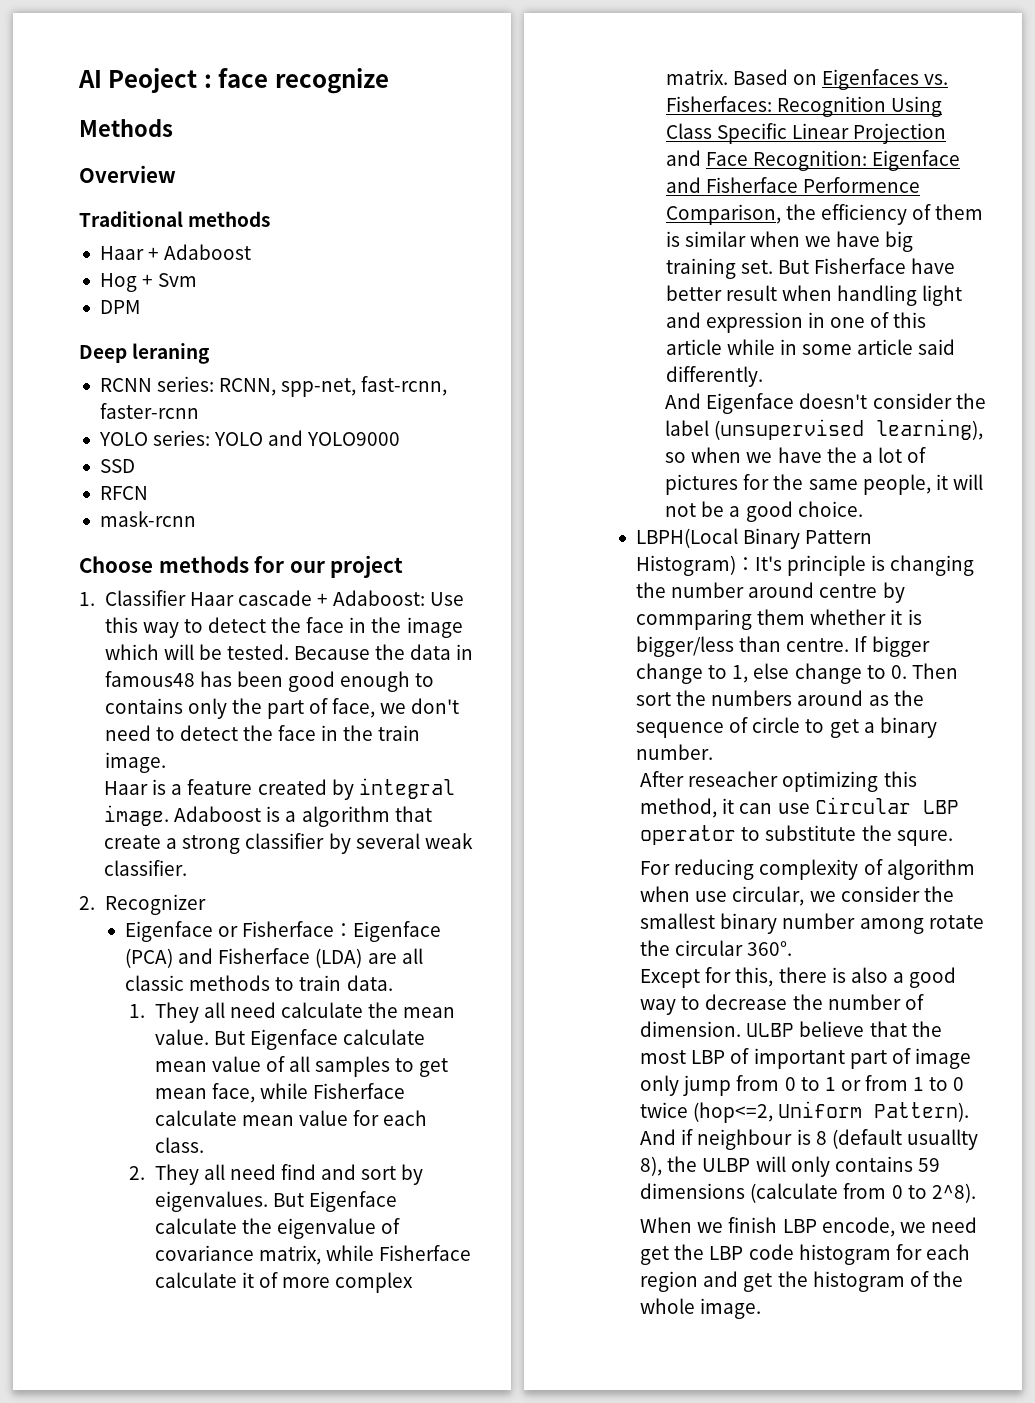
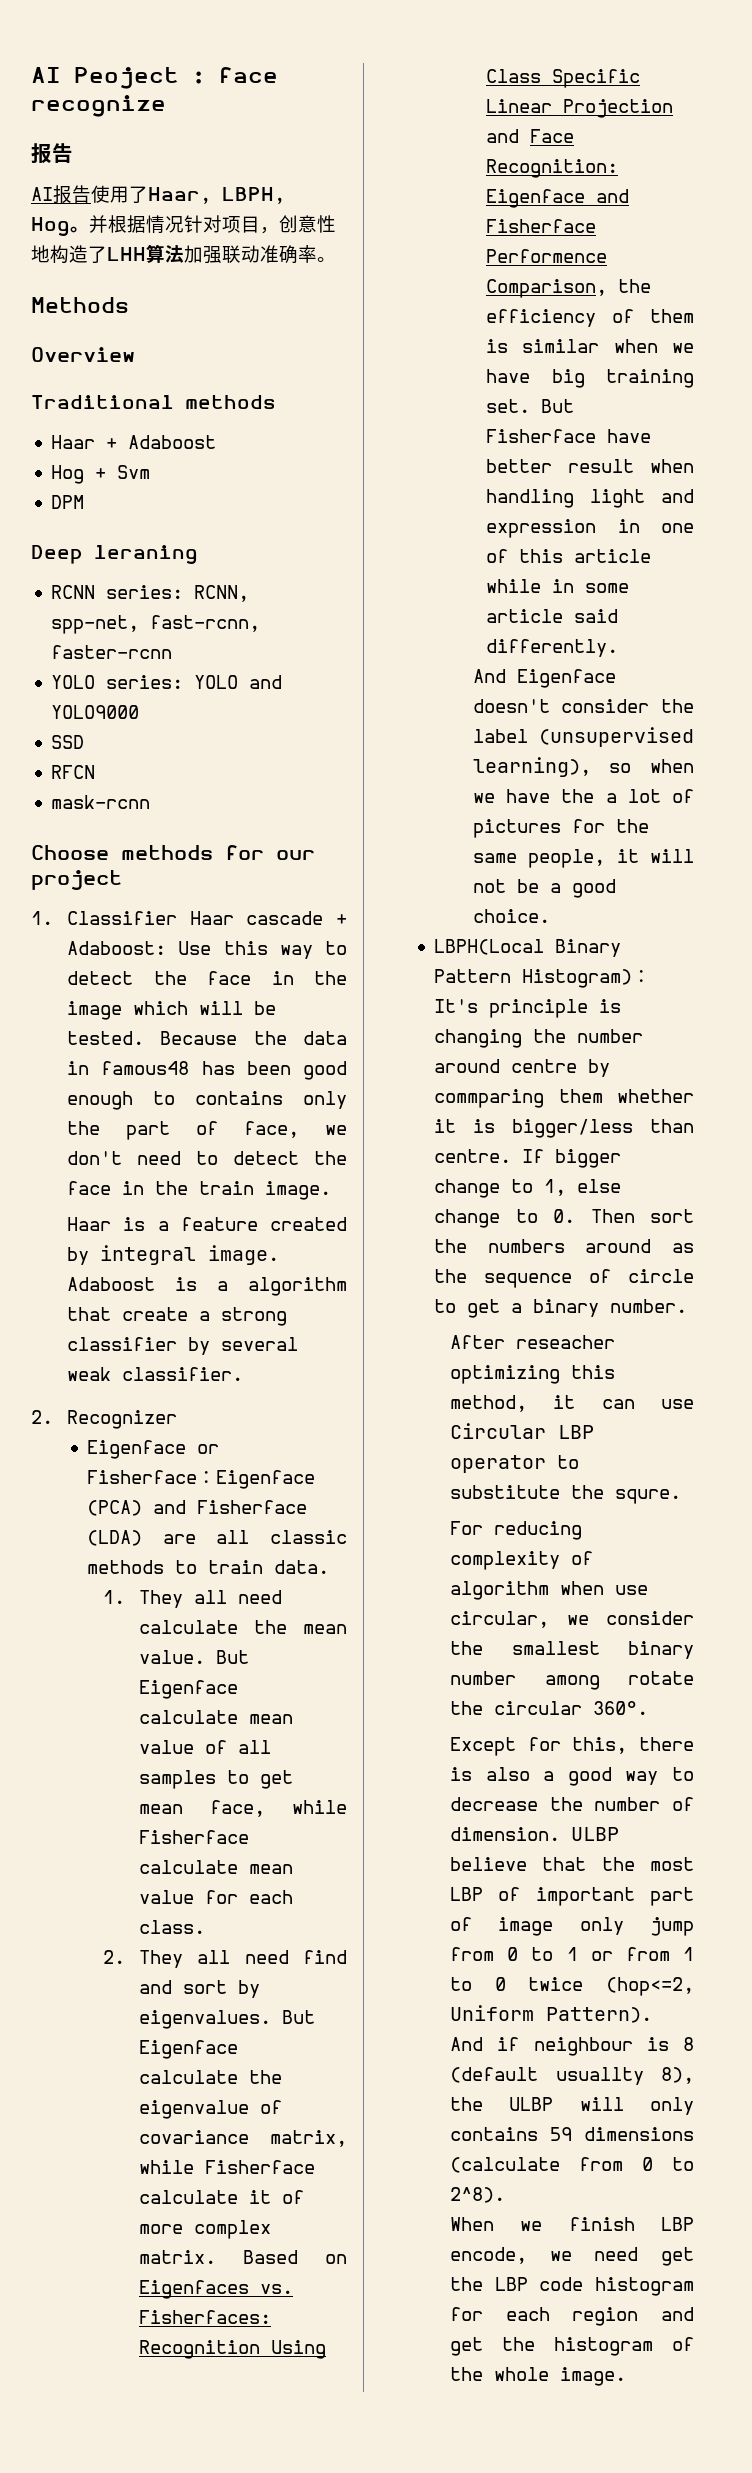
(389, 81) none -> [31,143,73,164] [31,185,285,204] [31,215,336,236] [31,244,336,264] // 报告 // AI报告使用了Haar, LBPH, Hog。并根据情况针对项目，创意性地构造了LHH算法加强联动准确率。

